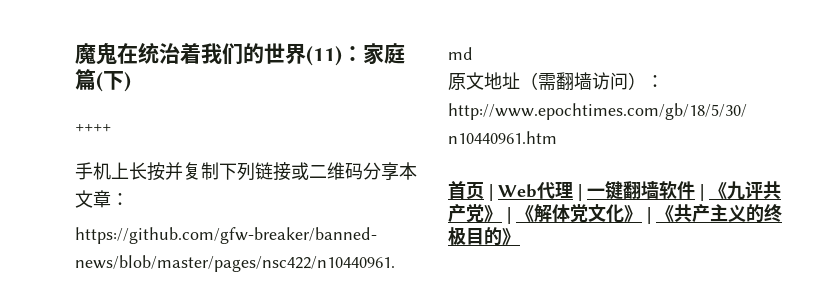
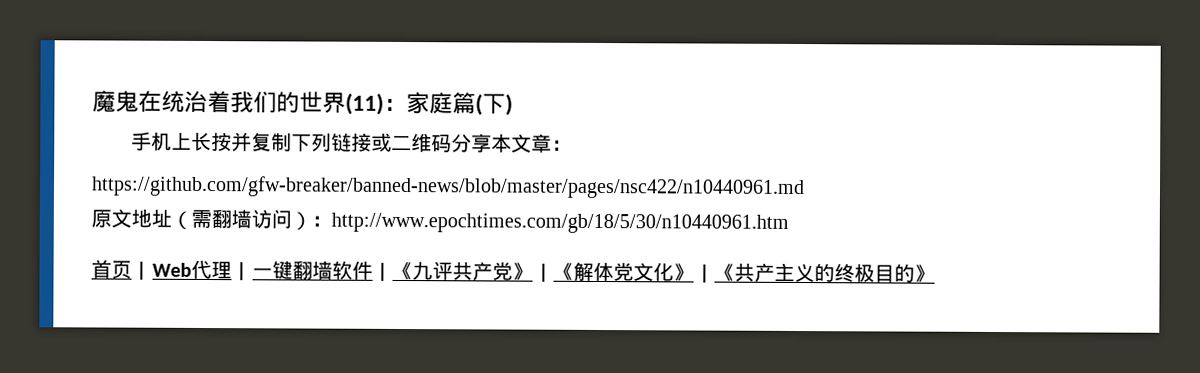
[75,124,111,132] // ++++ -> (513, 104) none

